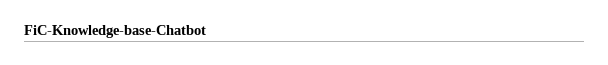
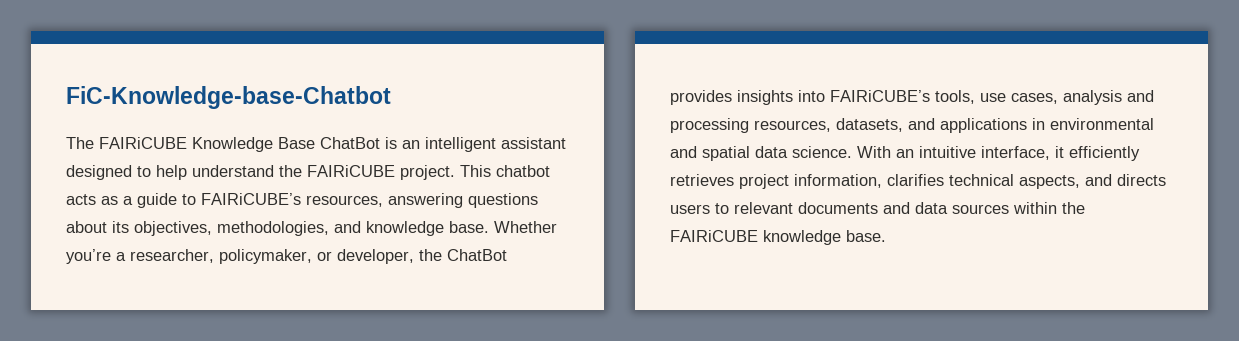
(206, 31) none -> [66,137,566,152] [66,165,550,180] [66,193,538,208] [66,221,557,236] [66,249,507,264] [670,90,1154,105] [670,118,1154,133] [670,146,1140,161] [670,174,1166,189] [670,202,1085,214] [670,230,886,245] // The FAIRiCUBE Knowledge Base ChatBot is an intelligent assistant designed to help understand the FAIRiCUBE project. This chatbot acts as a guide to FAIRiCUBE’s resources, answering questions about its objectives, methodologies, and knowledge base. Whether you’re a researcher, policymaker, or developer, the ChatBot provides insights into FAIRiCUBE’s tools, use cases, analysis and processing resources, datasets, and applications in environmental and spatial data science. With an intuitive interface, it efficiently retrieves project information, clarifies technical aspects, and directs users to relevant documents and data sources within the FAIRiCUBE knowledge base.

